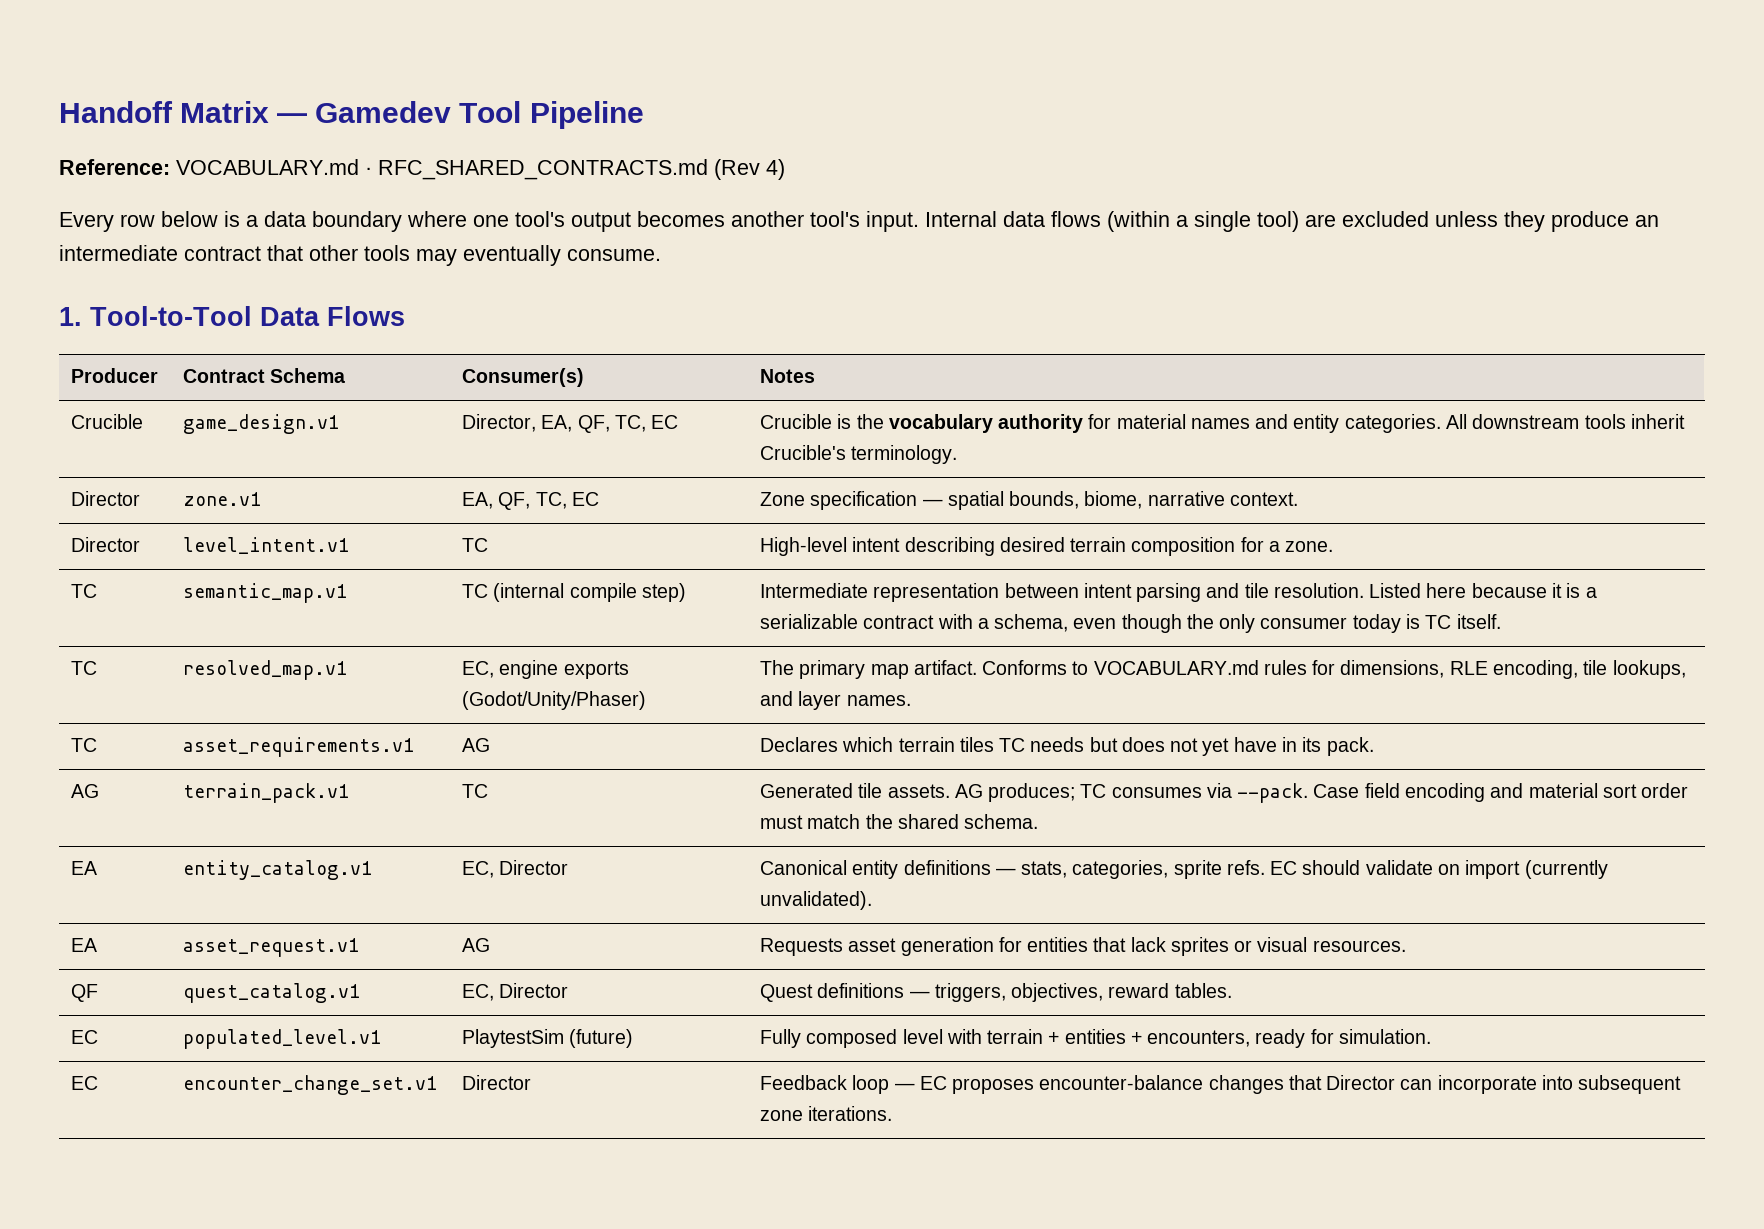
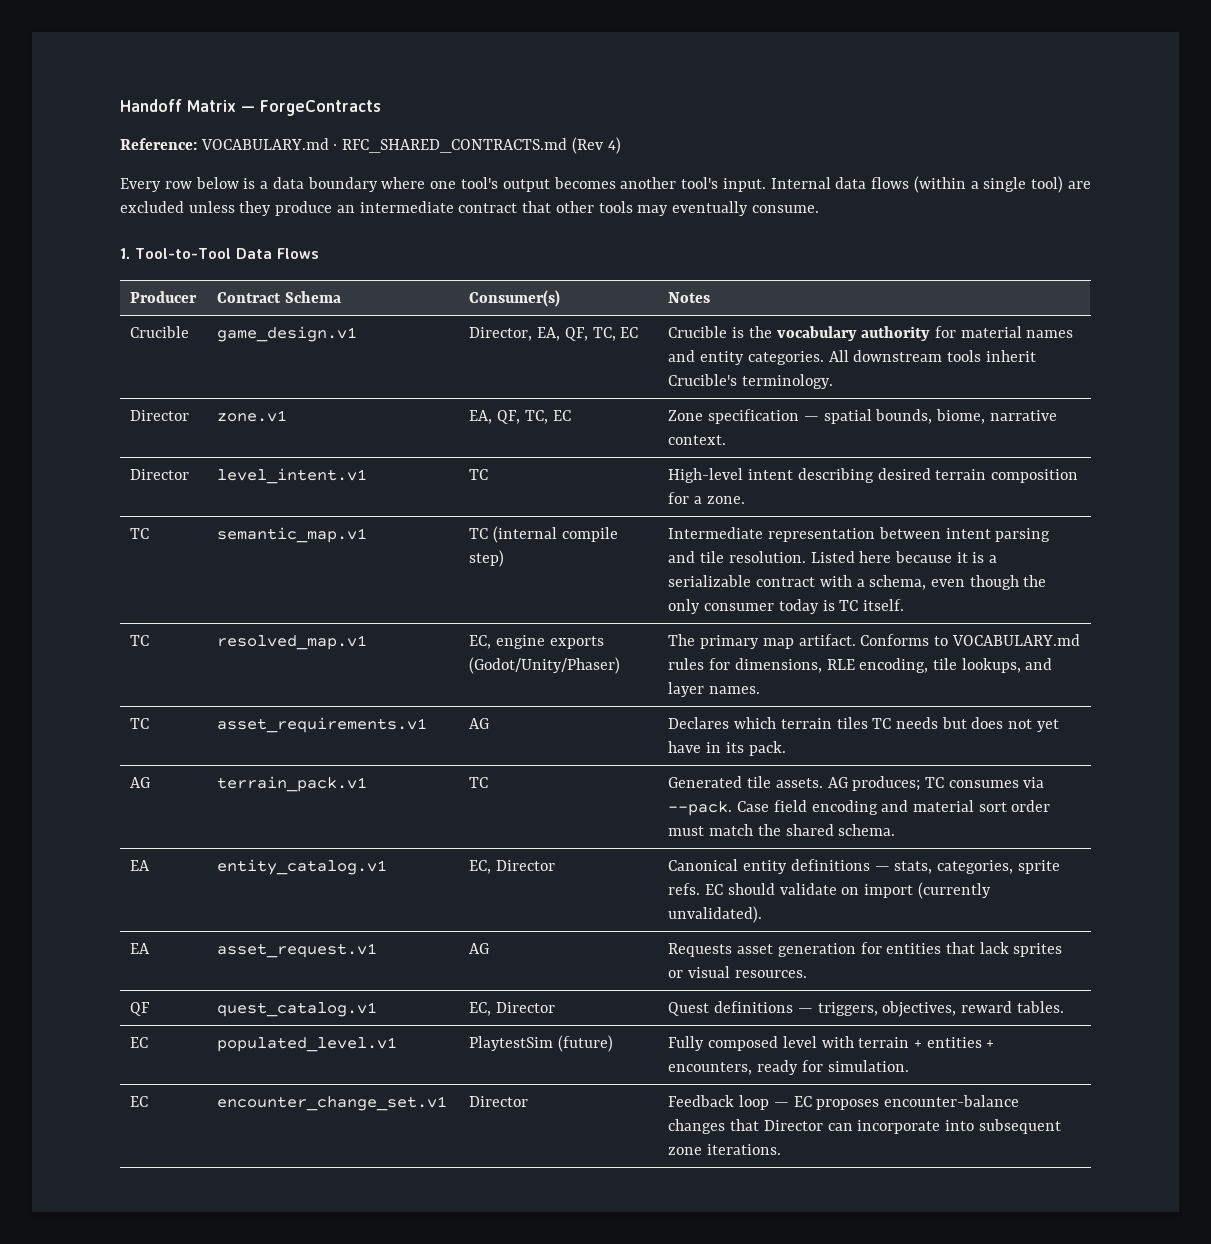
[315,101,644,129] Gamedev Tool Pipeline -> [260,100,381,116] ForgeContracts

